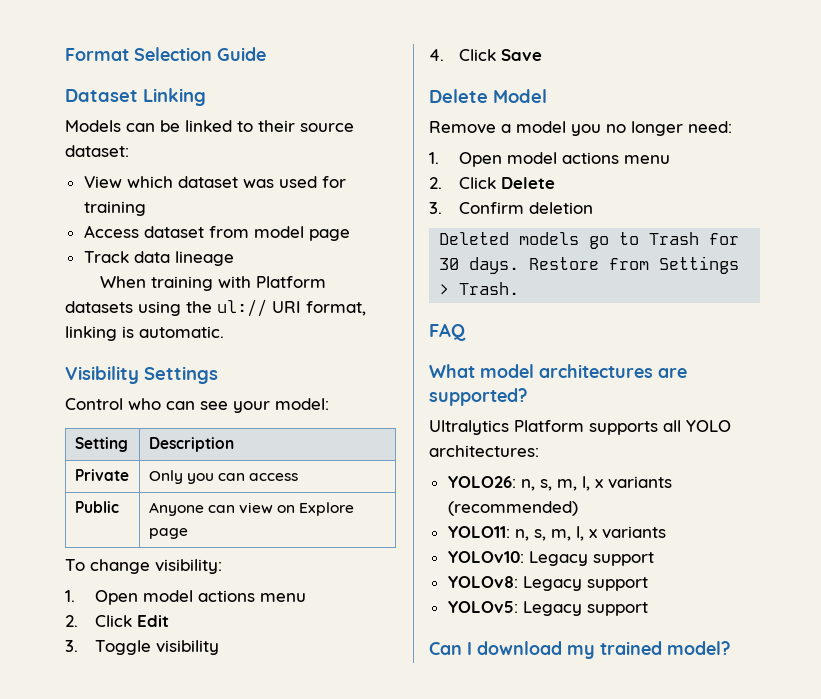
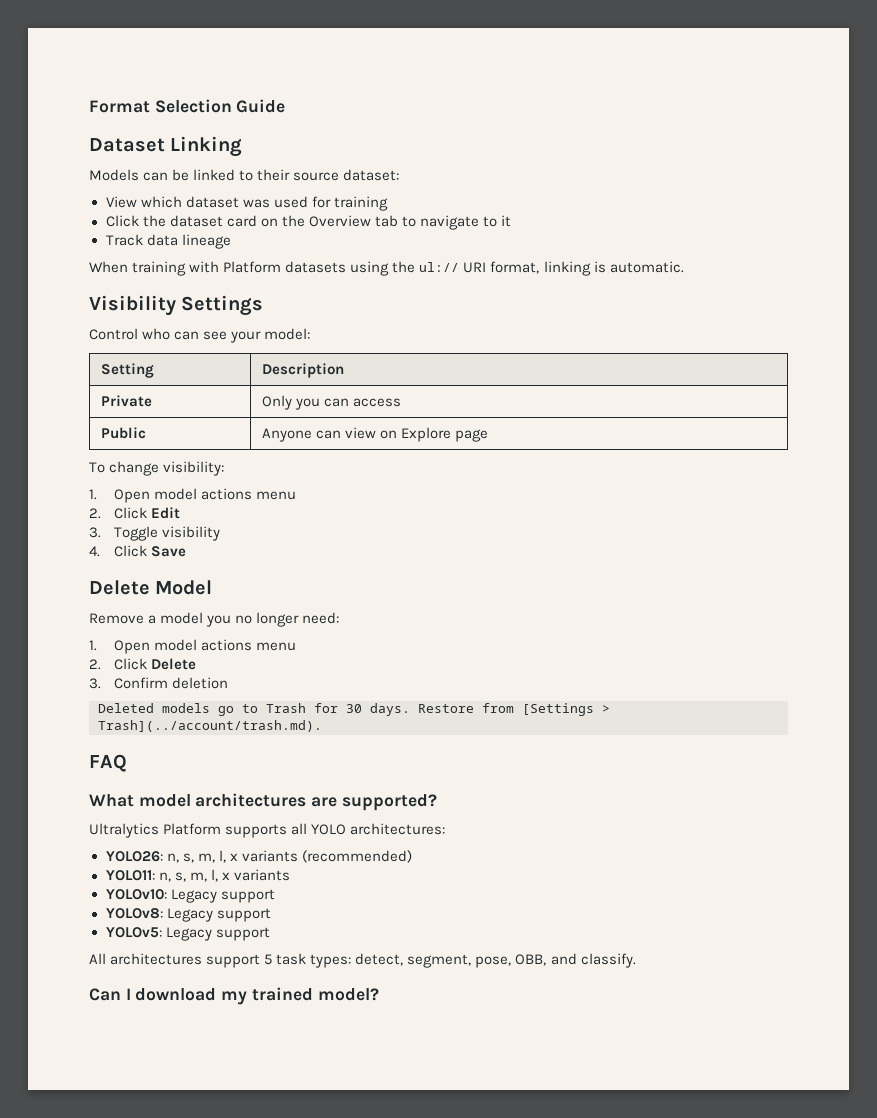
[83,225,350,241] Access dataset from model page -> [105,215,512,230] Click the dataset card on the Overview tab to navigate to it
[659,256,740,274] [439,282,520,295] Settings > Trash. -> [522,703,610,716] [98,720,322,732] [Settings > Trash](../account/trash.md).
(648, 609) none -> [89,953,636,968] // All architectures support 5 task types: detect, segment, pose, OBB, and classify.

